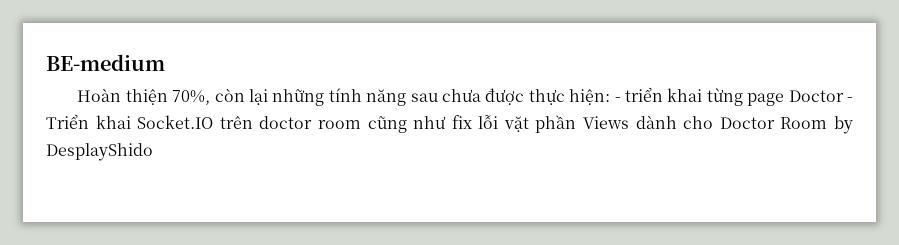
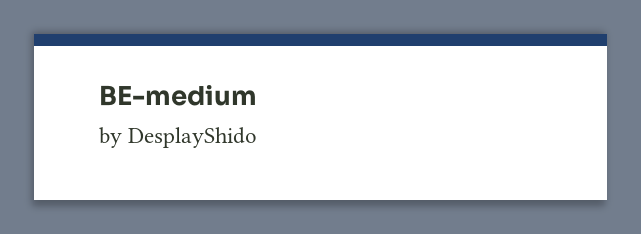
[77,87,854,106] [46,114,828,133] Hoàn thiện 70%, còn lại những tính năng sau chưa được thực hiện: - triển khai từng page Doctor - Triển khai Socket.IO trên doctor room cũng như fix lỗi vặt phần Views dành cho Doctor Room -> (257, 95) none

